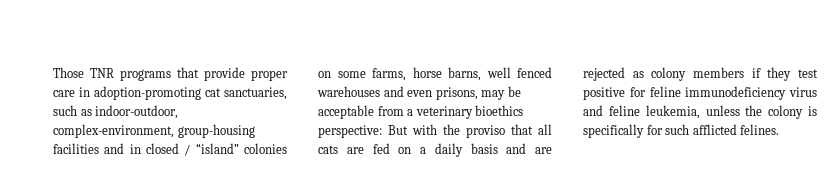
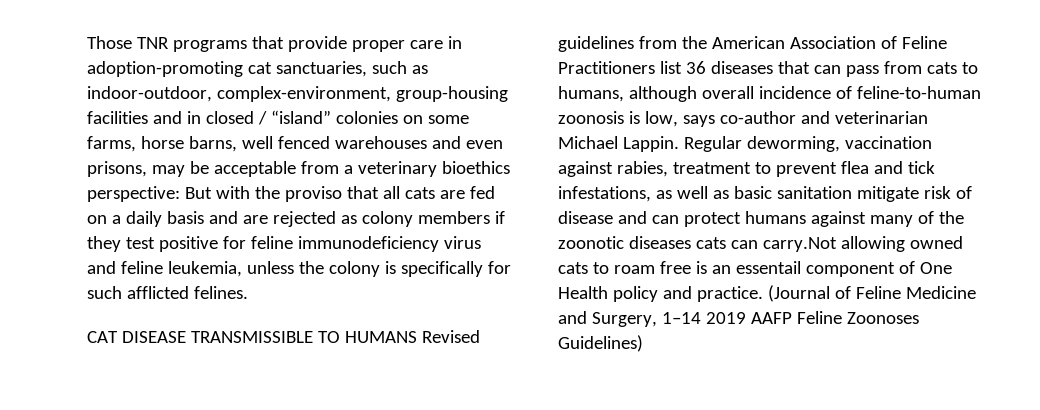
(780, 129) none -> [87,330,480,343] [558,36,947,52] [558,61,978,77] [558,86,981,102] [558,111,928,127] [558,136,932,152] [558,161,935,177] [558,186,972,202] [558,211,964,227] [558,236,963,252] [558,261,952,277] [558,285,976,302] [558,311,919,327] [558,335,643,352] // CAT DISEASE TRANSMISSIBLE TO HUMANS Revised guidelines from the American Association of Feline Practitioners list 36 diseases that can pass from cats to humans, although overall incidence of feline-to-human zoonosis is low, says co-author and veterinarian Michael Lappin. Regular deworming, vaccination against rabies, treatment to prevent flea and tick infestations, as well as basic sanitation mitigate risk of disease and can protect humans against many of the zoonotic diseases cats can carry.Not allowing owned cats to roam free is an essentail component of One Health policy and practice. (Journal of Feline Medicine and Surgery, 1–14 2019 AAFP Feline Zoonoses Guidelines)

